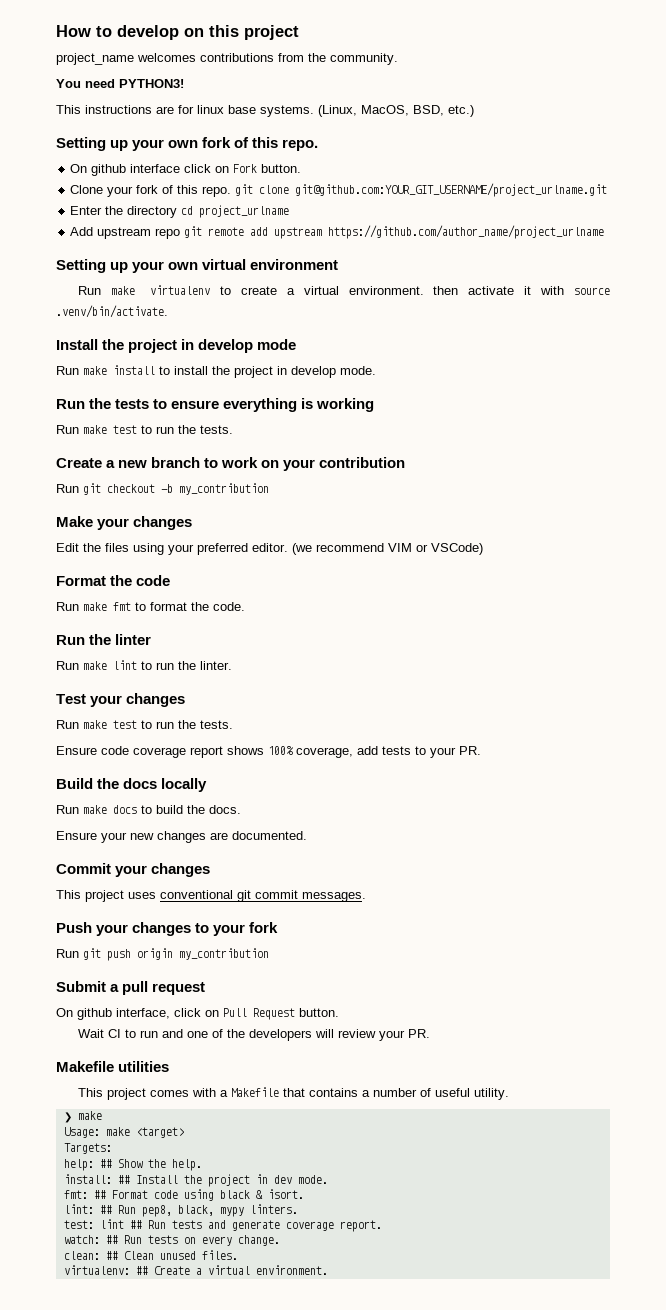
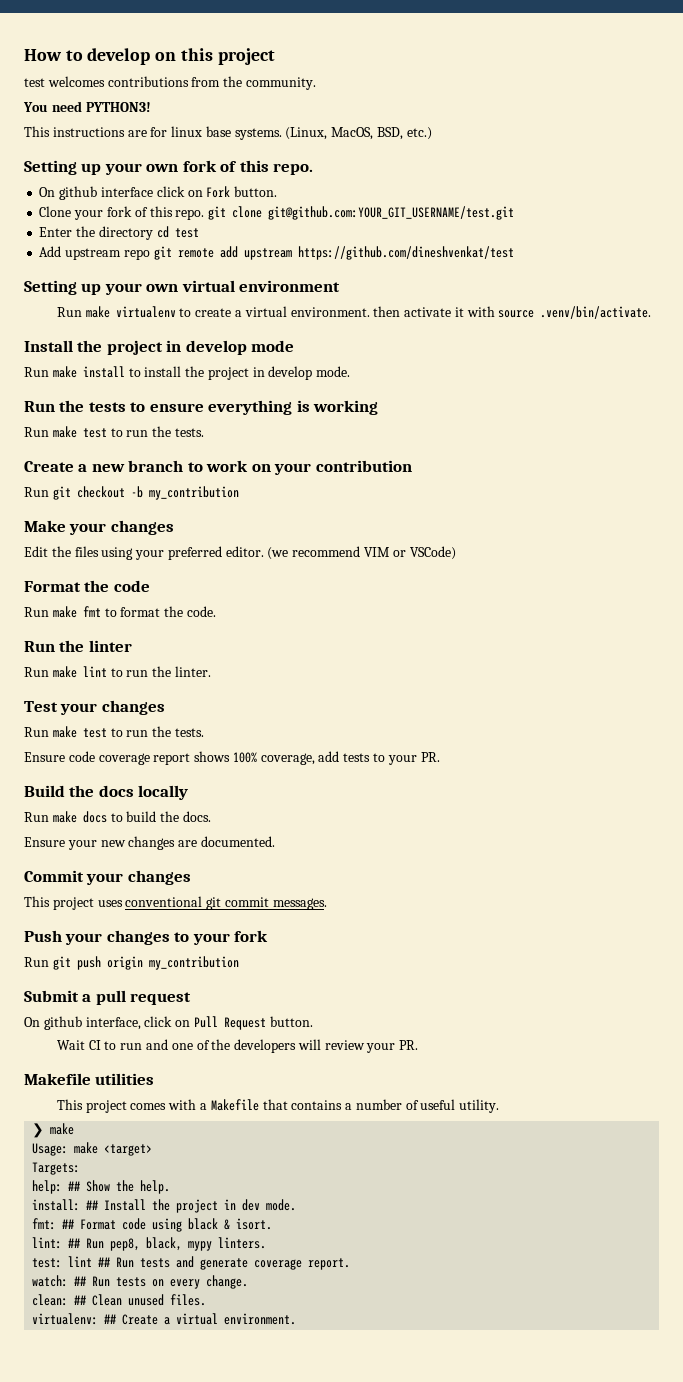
[56,53,134,65] project_name -> [24,78,45,87] test
[295,183,608,197] git@github.com:YOUR_GIT_USERNAME/project_urlname.git -> [268,206,515,220] git@github.com:YOUR_GIT_USERNAME/test.git
[199,205,290,218] project_urlname -> [174,228,199,238] test
[328,225,605,239] https://github.com/author_name/project_urlname -> [297,246,514,260] https://github.com/dineshvenkat/test

